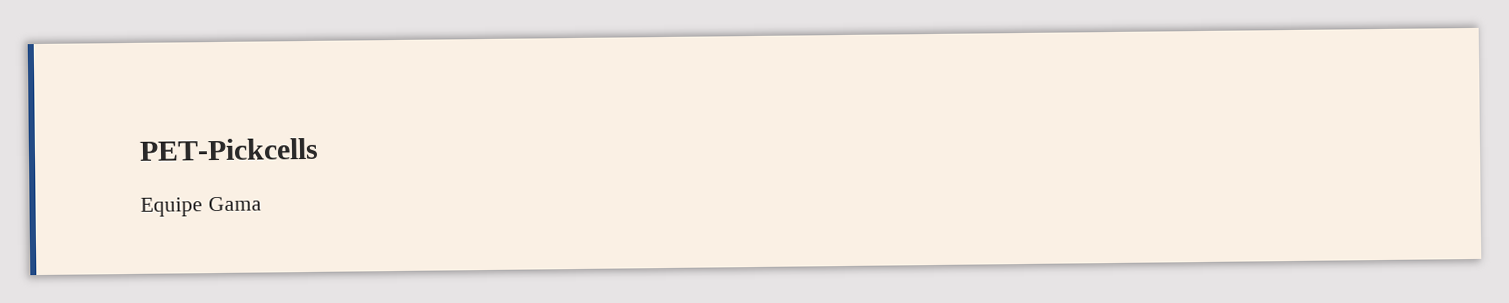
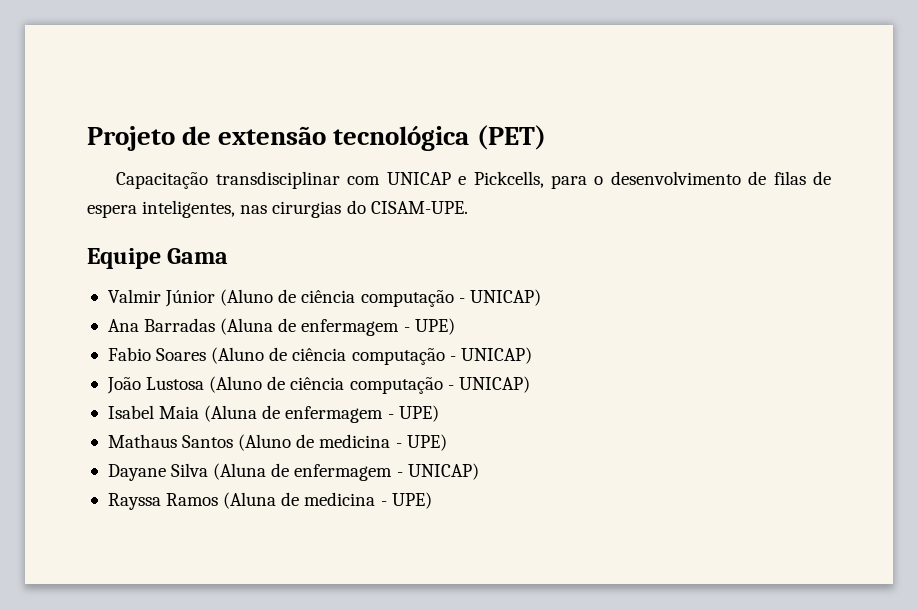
[139,137,319,161] [140,196,262,217] PET-Pickcells // Equipe Gama -> [87,125,546,151] [116,171,832,189] [87,200,468,218] [87,248,229,269] [107,289,541,307] [107,318,455,336] [107,347,532,365] [106,376,530,394] [107,405,439,423] [107,434,447,451] [107,463,479,481] [107,492,432,510] Projeto de extensão tecnológica (PET) // Capacitação transdisciplinar com UNICAP e Pickcells, para o desenvolvimento de filas de espera inteligentes, nas cirurgias do CISAM-UPE. // Equipe Gama // Valmir Júnior (Aluno de ciência computação - UNICAP) // Ana Barradas (Aluna de enfermagem - UPE) // Fabio Soares (Aluno de ciência computação - UNICAP) // João Lustosa (Aluno de ciência computação - UNICAP) // Isabel Maia (Aluna de enfermagem - UPE) // Mathaus Santos (Aluno de medicina - UPE) // Dayane Silva (Aluna de enfermagem - UNICAP) // Rayssa Ramos (Aluna de medicina - UPE)

